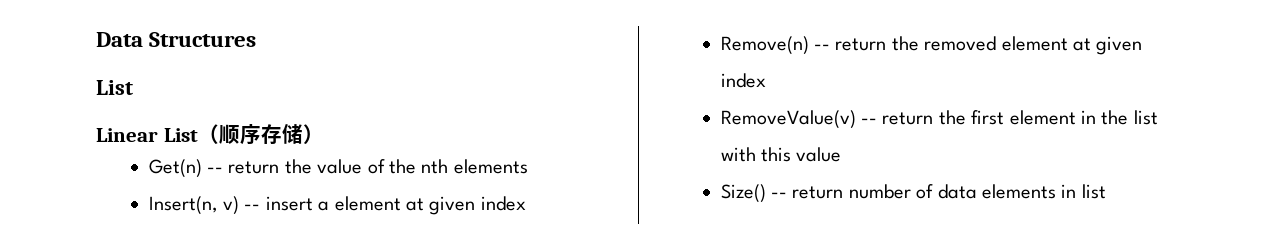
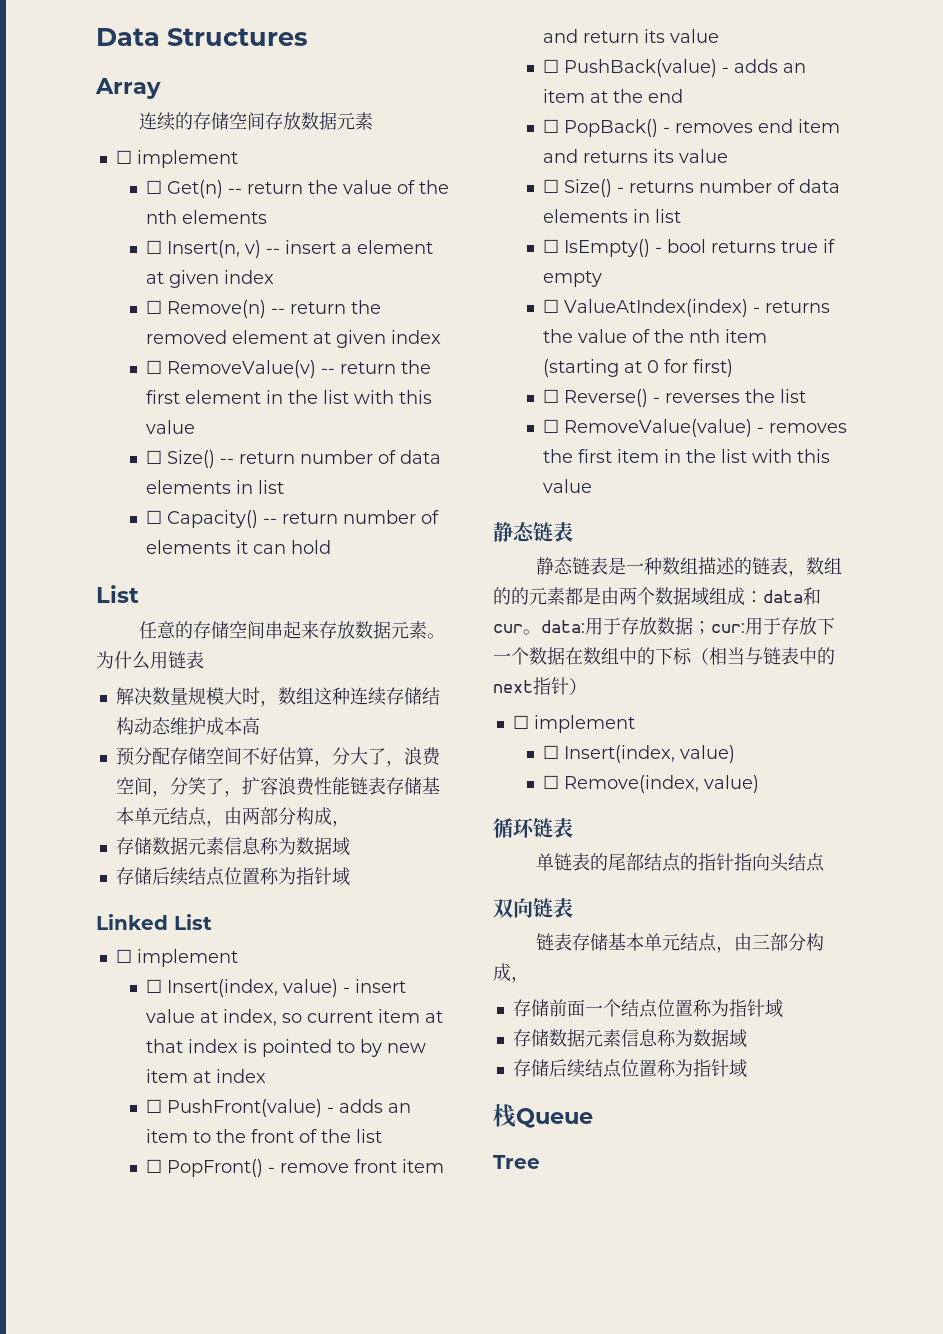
[96,80,133,95] [96,124,324,145] List // Linear List（顺序存储） // -> [95,78,161,99] [139,112,374,131] [115,150,238,168] [145,180,162,194] Array // 连续的存储空间存放数据元素 // ☐ implement // ☐
(528, 166) none -> [145,240,162,254] ☐
(526, 203) none -> [145,300,162,314] ☐
(766, 80) none -> [145,360,162,374] ☐
(842, 154) none -> [145,450,162,464] ☐
(1106, 191) none -> [145,510,439,528] [145,540,331,554] [96,585,139,603] [139,621,446,639] [96,651,204,670] [115,687,440,707] [115,717,260,735] [115,747,441,767] [115,777,440,797] [115,807,350,827] [115,837,350,856] [115,867,350,886] [96,914,212,930] [115,949,238,967] [145,979,406,997] [145,1009,443,1026] [145,1039,426,1057] [145,1069,266,1083] [145,1099,411,1117] [145,1129,382,1143] [145,1159,444,1177] [542,29,719,43] [542,59,806,77] [542,89,683,103] [542,119,840,137] [542,149,728,163] [542,179,840,197] [542,209,681,223] [542,239,835,257] [542,270,602,287] [542,299,830,317] [542,329,767,343] [542,359,733,377] [542,389,806,407] [542,419,847,437] [542,449,830,463] [542,479,592,493] [493,522,573,542] [536,557,843,577] [493,587,821,606] [493,617,835,635] [493,647,835,665] [493,677,587,695] [512,715,635,733] [542,745,735,763] [542,775,759,793] [493,818,573,838] [536,853,826,872] [493,898,573,918] [536,933,825,953] [493,963,529,983] [512,999,783,1018] [512,1029,747,1048] [512,1059,747,1078] [493,1104,593,1128] [493,1155,540,1169] // ☐ Capacity() -- return number of elements it can hold // List // 任意的存储空间串起来存放数据元素。为什么用链表 // 解决数量规模大时，数组这种连续存储结构动态维护成本高 // 预分配存储空间不好估算，分大了，浪费空间，分笑了，扩容浪费性能链表存储基本单元结点，由两部分构成， // 存储数据元素信息称为数据域 // 存储后续结点位置称为指针域 // Linked List // ☐ implement // ☐ Insert(index, value) - insert value at index, so current item at that index is pointed to by new item at index // ☐ PushFront(value) - adds an item to the front of the list // ☐ PopFront() - remove front item and return its value // ☐ PushBack(value) - adds an item at the end // ☐ PopBack() - removes end item and returns its value // ☐ Size() - returns number of data elements in list // ☐ IsEmpty() - bool returns true if empty // ☐ ValueAtIndex(index) - returns the value of the nth item (starting at 0 for first) // ☐ Reverse() - reverses the list // ☐ RemoveValue(value) - removes the first item in the list with this value // 静态链表 // 静态链表是一种数组描述的链表，数组的的元素都是由两个数据域组成：data和cur。data:用于存放数据；cur:用于存放下一个数据在数组中的下标（相当与链表中的next指针） // ☐ implement // ☐ Insert(index, value) // ☐ Remove(index, value) // 循环链表 // 单链表的尾部结点的指针指向头结点 // 双向链表 // 链表存储基本单元结点，由三部分构成， // 存储前面一个结点位置称为指针域 // 存储数据元素信息称为数据域 // 存储后续结点位置称为指针域 // 栈Queue // Tree

